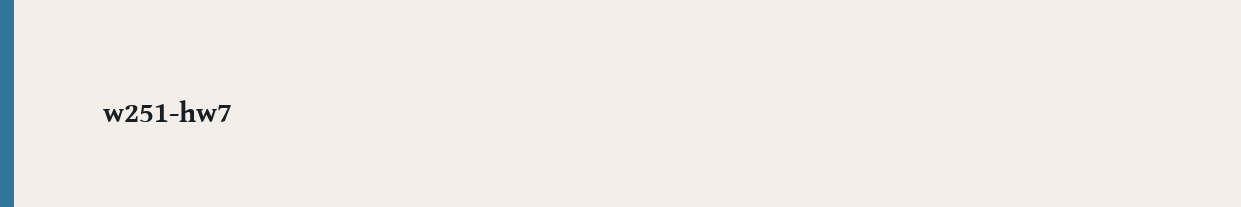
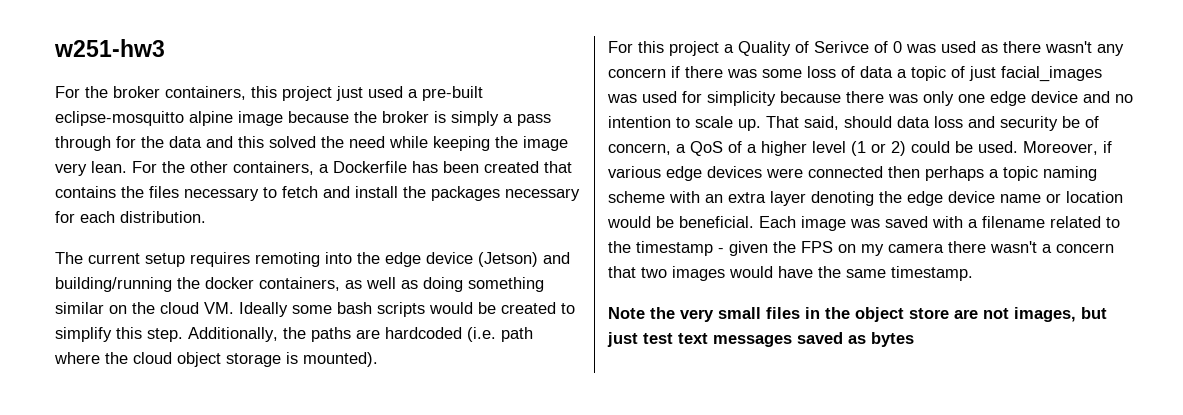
[103,100,232,122] w251-hw7 -> [54,39,165,57] [55,86,483,101] [55,111,551,126] [55,136,568,151] [55,161,572,176] [55,186,580,201] [55,211,206,223] [55,252,570,267] [55,277,544,292] [55,302,575,317] [55,327,533,342] [54,352,378,367] [608,41,1124,56] [608,66,1102,82] [607,91,1133,106] [608,116,1099,131] [608,141,1112,156] [608,166,1097,181] [608,191,1123,206] [607,216,1120,231] [608,241,1114,256] [608,266,973,281] [608,307,1107,322] [607,332,914,347] w251-hw3 // For the broker containers, this project just used a pre-built eclipse-mosquitto alpine image because the broker is simply a pass through for the data and this solved the need while keeping the image very lean. For the other containers, a Dockerfile has been created that contains the files necessary to fetch and install the packages necessary for each distribution. // The current setup requires remoting into the edge device (Jetson) and building/running the docker containers, as well as doing something similar on the cloud VM. Ideally some bash scripts would be created to simplify this step. Additionally, the paths are hardcoded (i.e. path where the cloud object storage is mounted). // For this project a Quality of Serivce of 0 was used as there wasn't any concern if there was some loss of data a topic of just facial_images was used for simplicity because there was only one edge device and no intention to scale up. That said, should data loss and security be of concern, a QoS of a higher level (1 or 2) could be used. Moreover, if various edge devices were connected then perhaps a topic naming scheme with an extra layer denoting the edge device name or location would be beneficial. Each image was saved with a filename related to the timestamp - given the FPS on my camera there wasn't a concern that two images would have the same timestamp. // Note the very small files in the object store are not images, but just test text messages saved as bytes

